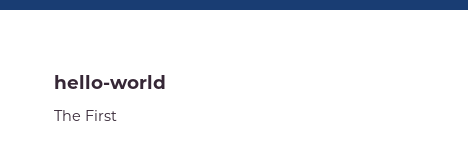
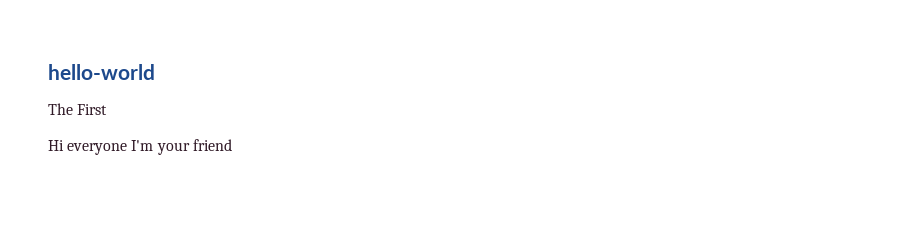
(117, 115) none -> [48,139,232,155] // Hi everyone I'm your friend

